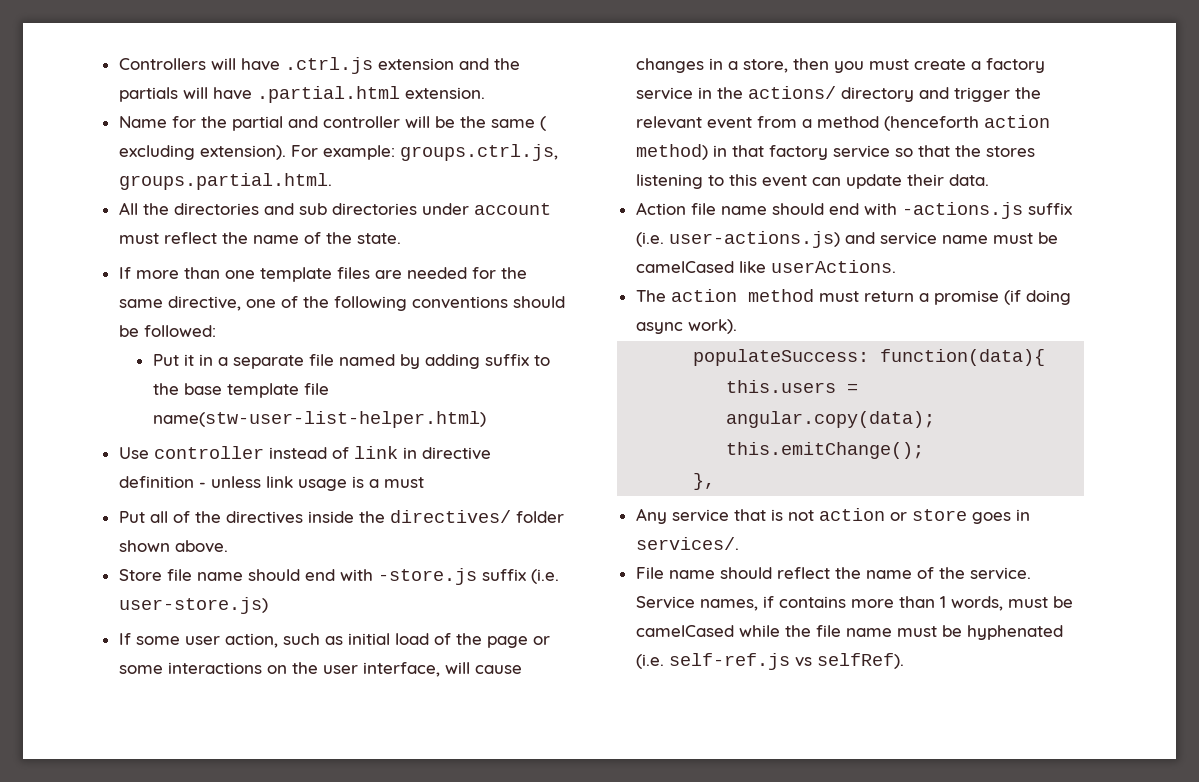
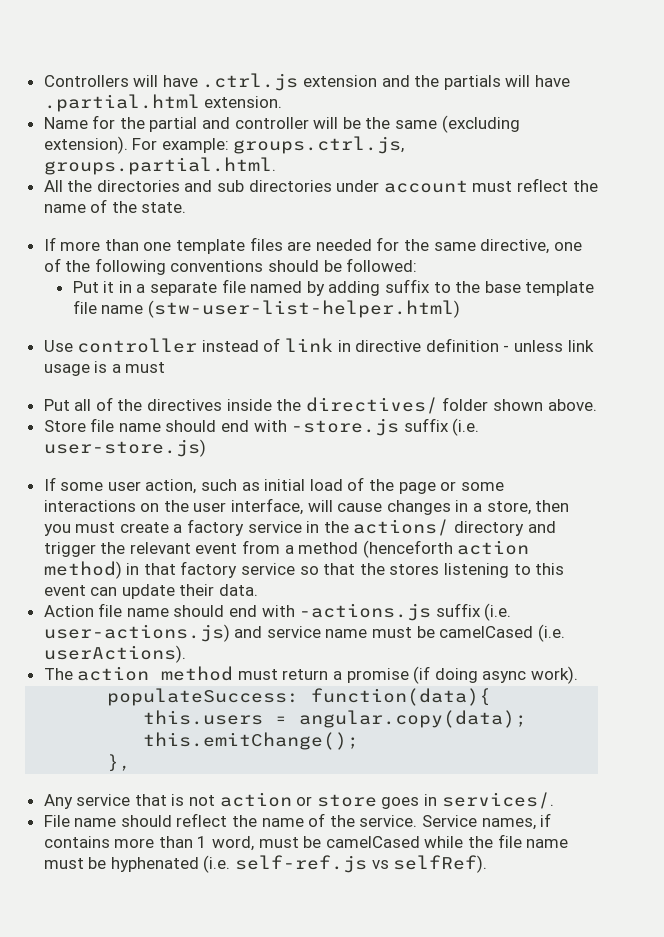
[539,116,546,131] [118,145,195,160] ( excluding -> [441,115,520,133] (excluding
[152,411,486,428] name(stw-user-list-helper.html) -> [101,300,460,318] name (stw-user-list-helper.html)
[738,260,896,273] like userActions. -> [537,624,565,642] [43,645,186,663] (i.e. userActions).
[950,596,1003,611] words, -> [212,836,255,851] word,

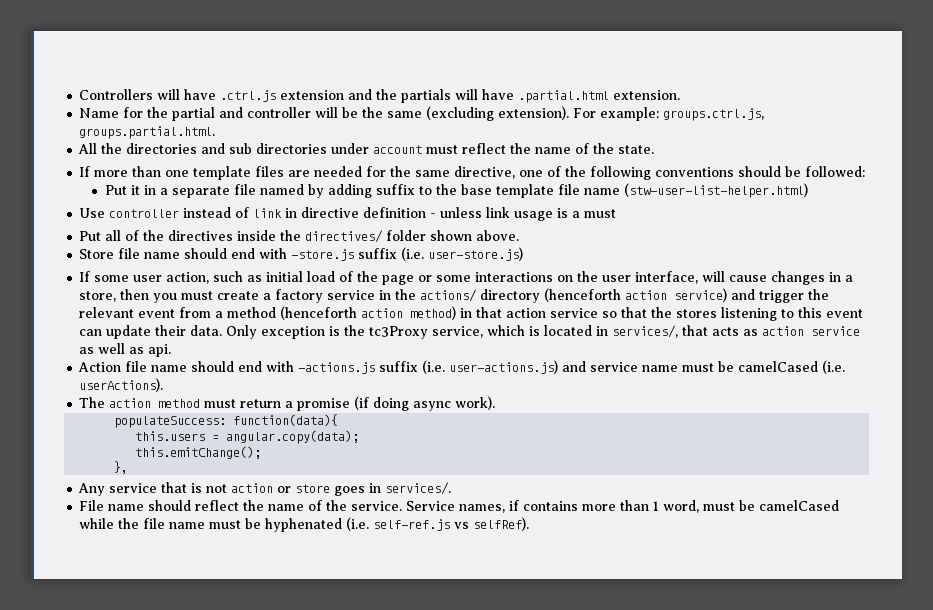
(525, 528) none -> [544,288,728,302] (henceforth action service)
[180,561,238,578] factory -> [506,308,547,318] action
(259, 590) none -> [226,325,861,339] [79,343,172,357] Only exception is the tc3Proxy service, which is located in services/, that acts as action service as well as api.

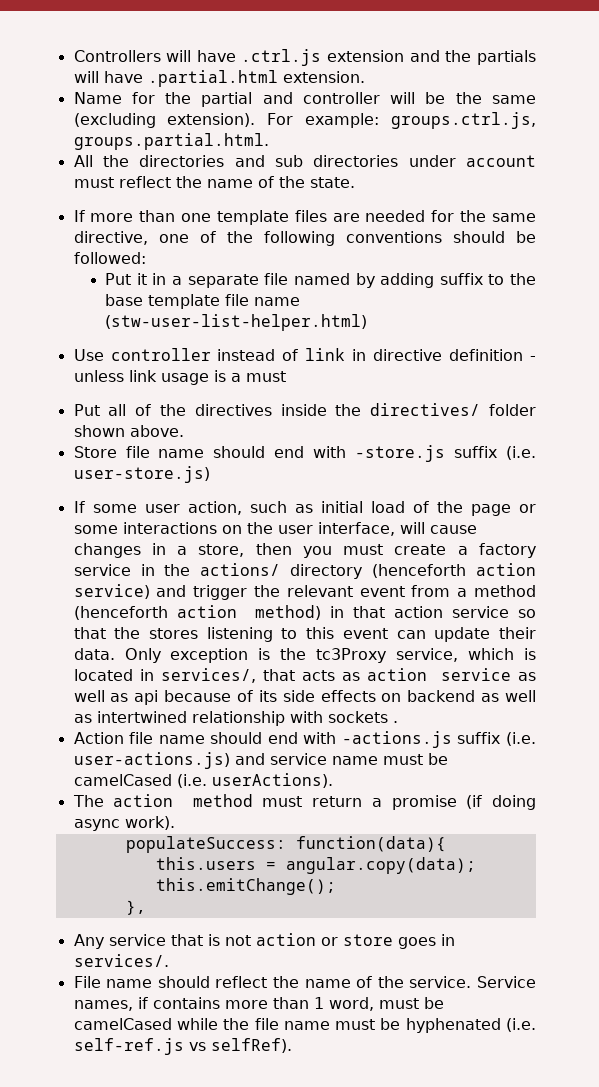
[148,344,172,357] api. -> [134,690,537,705] [73,711,398,726] api because of its side effects on backend as well as intertwined relationship with sockets .

